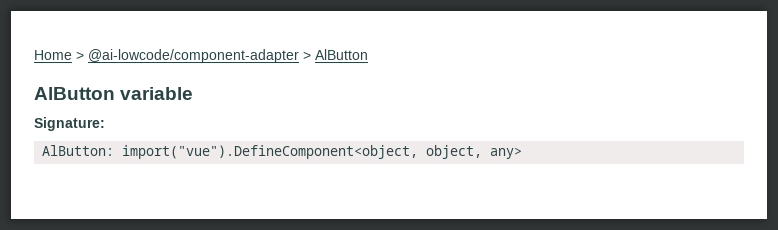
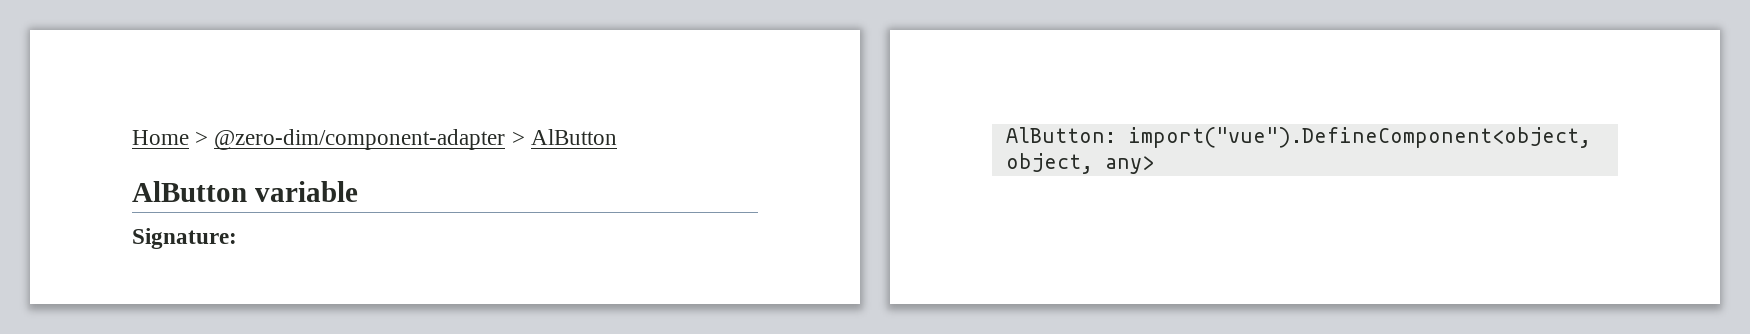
[88,49,299,63] @ai-lowcode/component-adapter -> [214,129,506,150] @zero-dim/component-adapter

